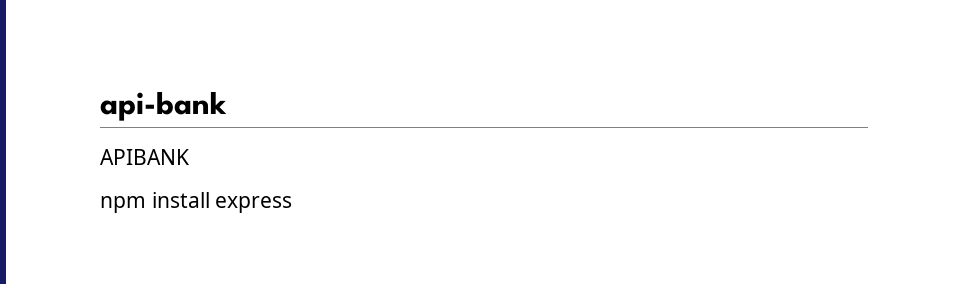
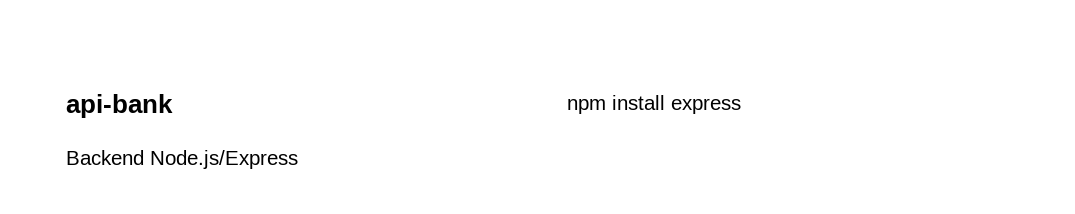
[100,149,189,165] APIBANK -> [66,150,298,169] Backend Node.js/Express

